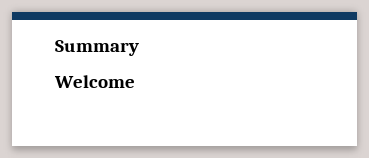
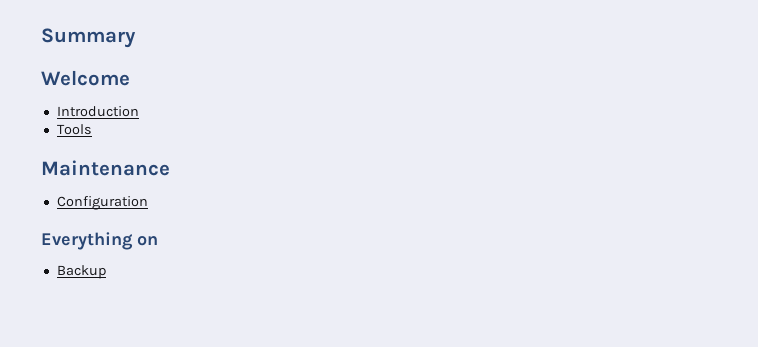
(135, 81) none -> [56,106,139,117] [56,124,92,135] [41,160,170,176] [56,196,148,210] [41,232,158,250] [56,265,106,279] // Introduction // Tools // Maintenance // Configuration // Everything on // Backup

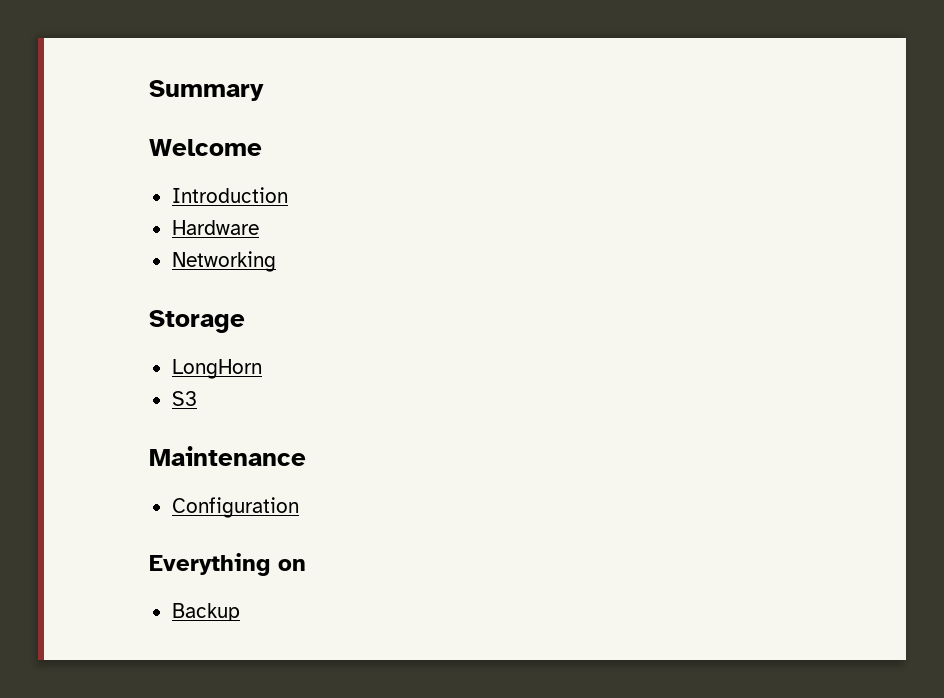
[56,124,92,135] Tools -> [171,220,259,235] [171,251,276,272] [149,310,245,333] [171,359,262,379] [171,391,197,406] Hardware // Networking // Storage // LongHorn // S3

